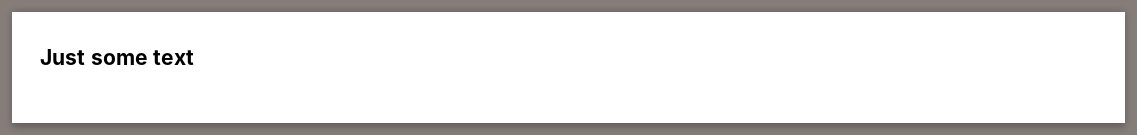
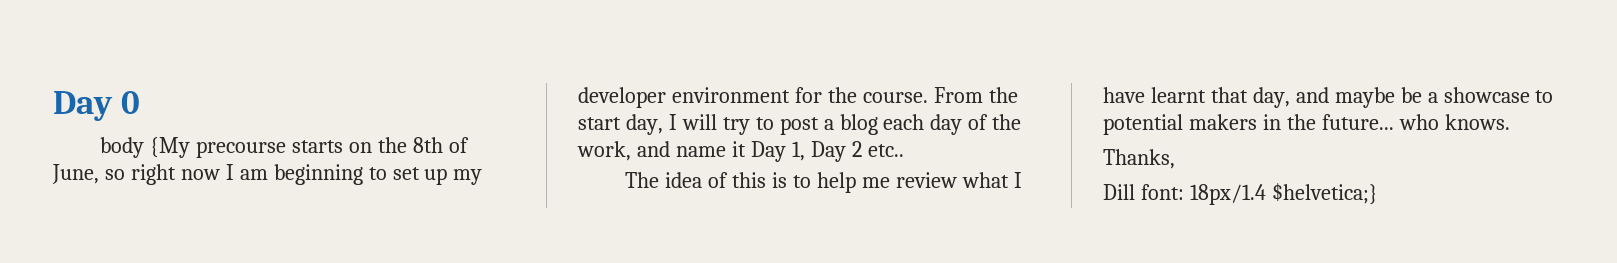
[40,49,195,65] Just some text -> [53,91,141,121] [100,137,470,158] [52,164,483,185] [578,87,1018,108] [578,114,1022,135] [577,141,904,162] [625,172,1022,193] [1103,87,1554,108] [1103,114,1510,135] [1103,149,1175,169] [1103,183,1378,205] Day 0 // body {My precourse starts on the 8th of June, so right now I am beginning to set up my developer environment for the course. From the start day, I will try to post a blog each day of the work, and name it Day 1, Day 2 etc.. // The idea of this is to help me review what I have learnt that day, and maybe be a showcase to potential makers in the future... who knows. // Thanks, // Dill font: 18px/1.4 $helvetica;}

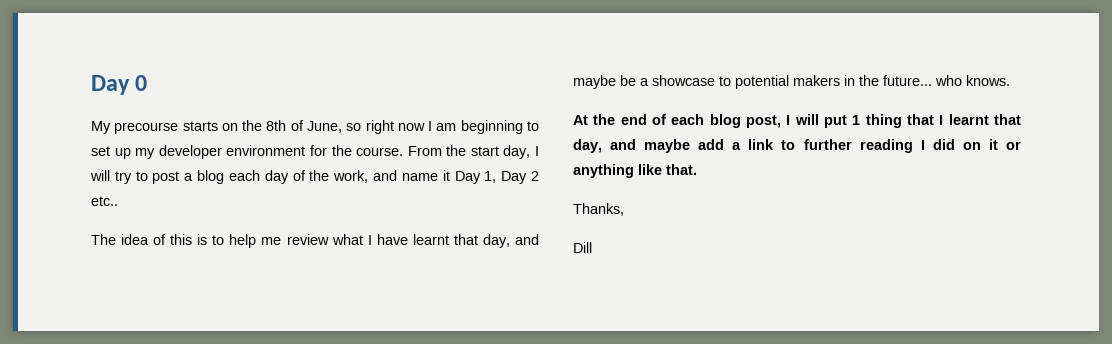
[100,137,191,158] body {My -> [91,121,111,134] My
(1510, 122) none -> [573,114,1021,128] [573,139,1021,153] [573,164,697,178] // At the end of each blog post, I will put 1 thing that I learnt that day, and maybe add a link to further reading I did on it or anything like that.
[1140,183,1378,205] font: 18px/1.4 $helvetica;} -> (592, 247) none

